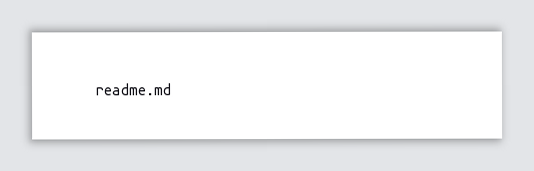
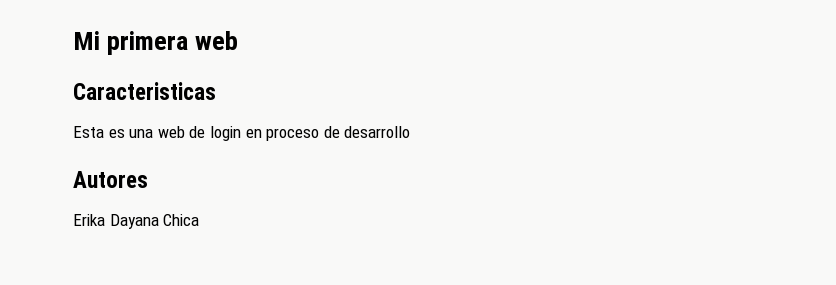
[95,83,172,96] readme.md -> [73,31,239,55] [73,82,216,100] [73,126,411,141] [73,171,148,188] [73,214,200,229] Mi primera web // Caracteristicas // Esta es una web de login en proceso de desarrollo // Autores // Erika Dayana Chica

